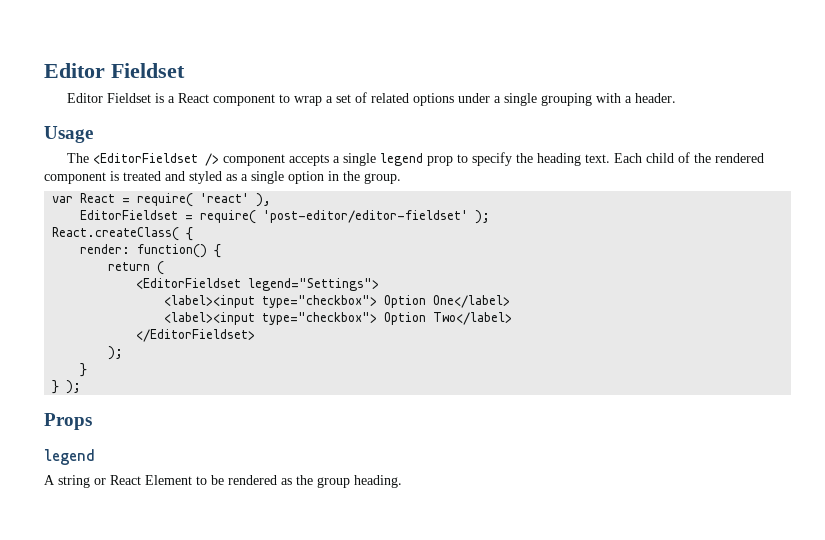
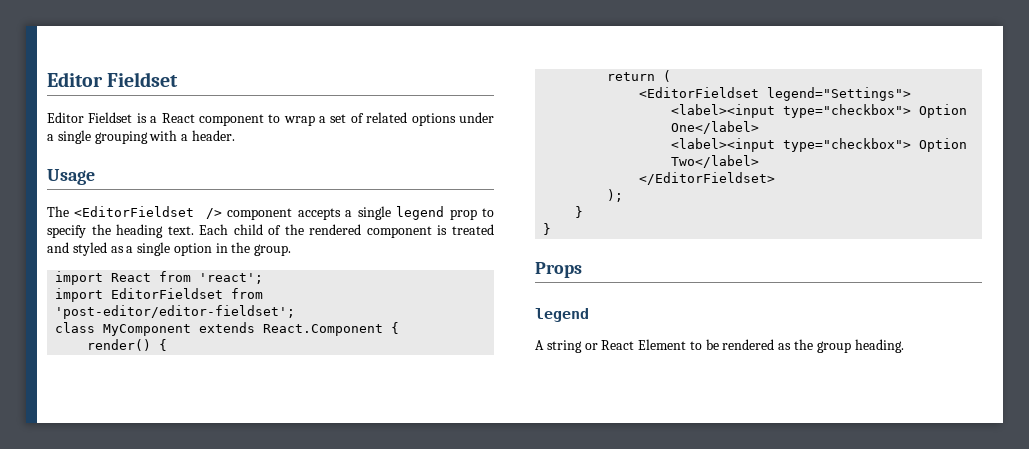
[52,193,272,207] [80,210,491,224] [52,227,194,241] [80,244,208,258] var React = require( 'react' ), // EditorFieldset = require( 'post-editor/editor-fieldset' ); // React.createClass( { // render: function() -> [55,271,264,285] [55,288,264,302] [55,305,296,319] [55,322,400,336] [87,339,152,351] import React from 'react'; // import EditorFieldset from 'post-editor/editor-fieldset'; // class MyComponent extends React.Component { // render()
[66,380,82,394] ); -> (552, 229) none

